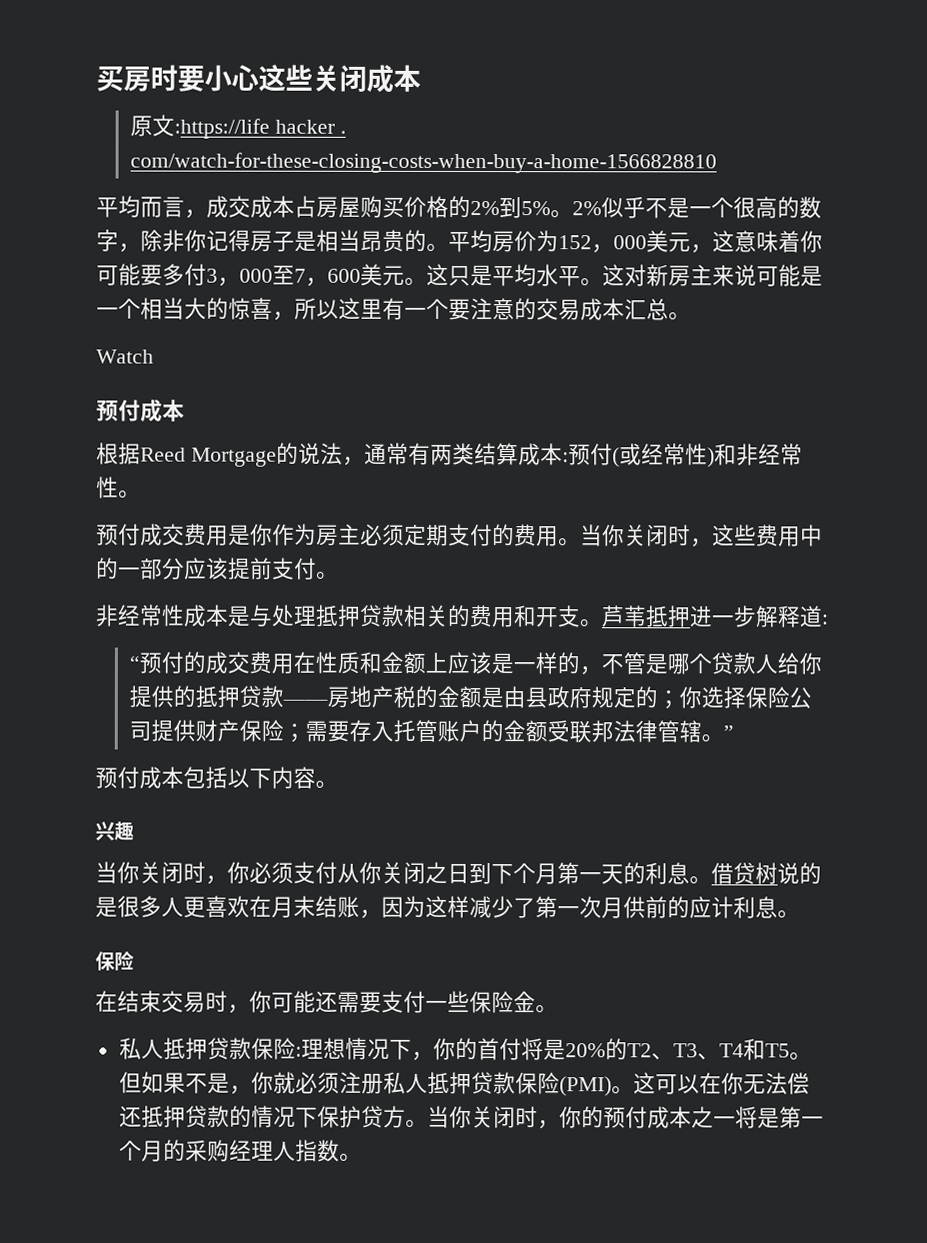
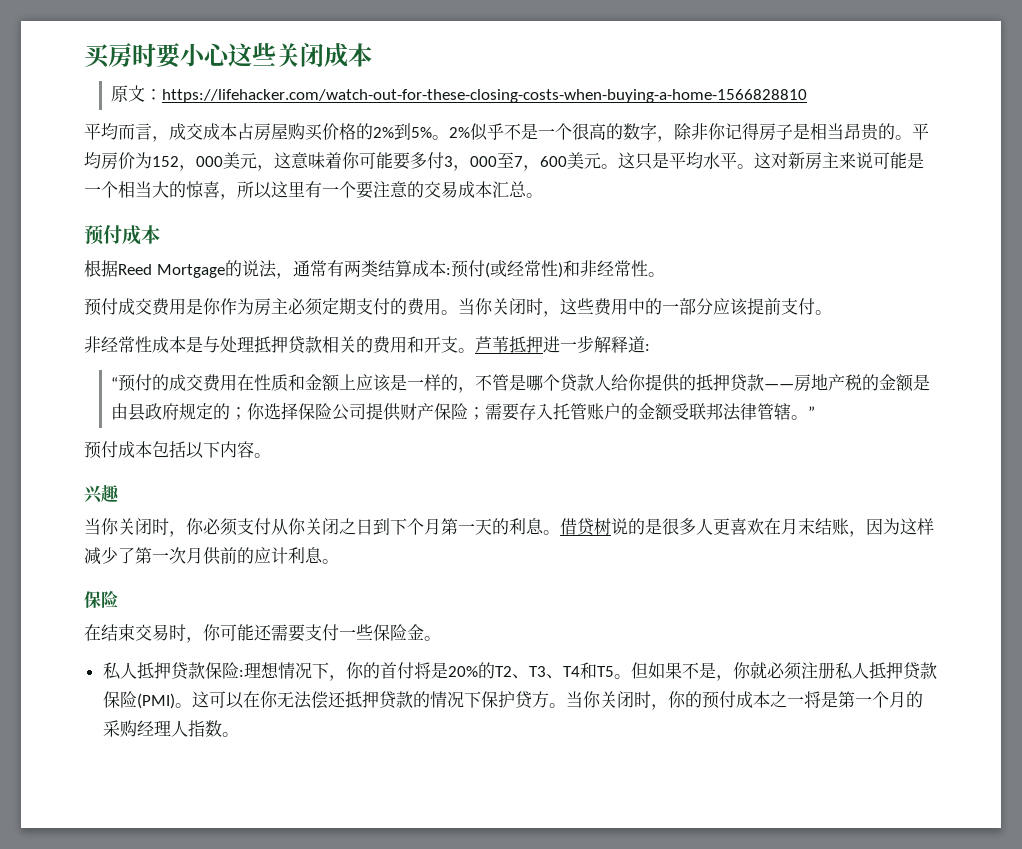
[174,118,346,139] [130,152,718,174] :https://life hacker . com/watch-for-these-closing-costs-when-buy-a-home-1566828810 -> [145,89,808,103] ：https://lifehacker.com/watch-out-for-these-closing-costs-when-buying-a-home-1566828810
[96,349,154,364] // Watch -> (543, 195) none

